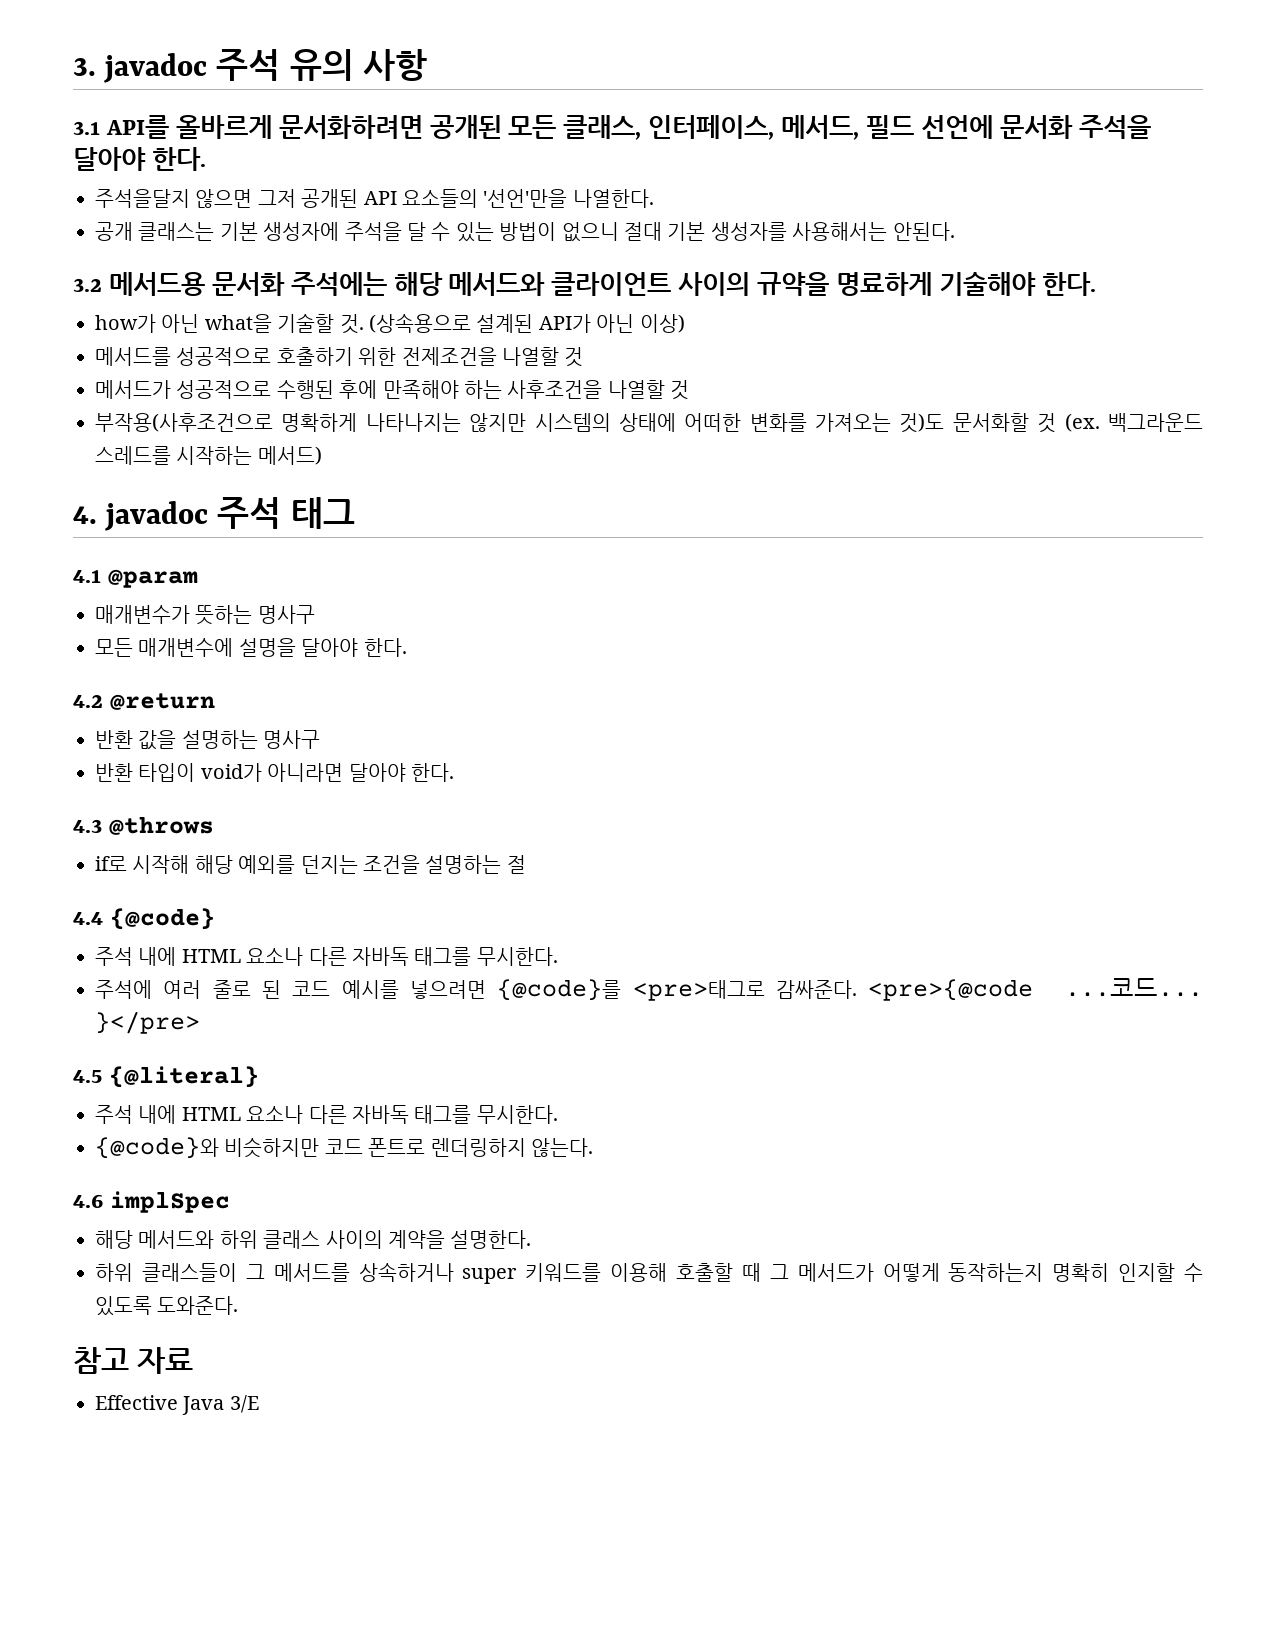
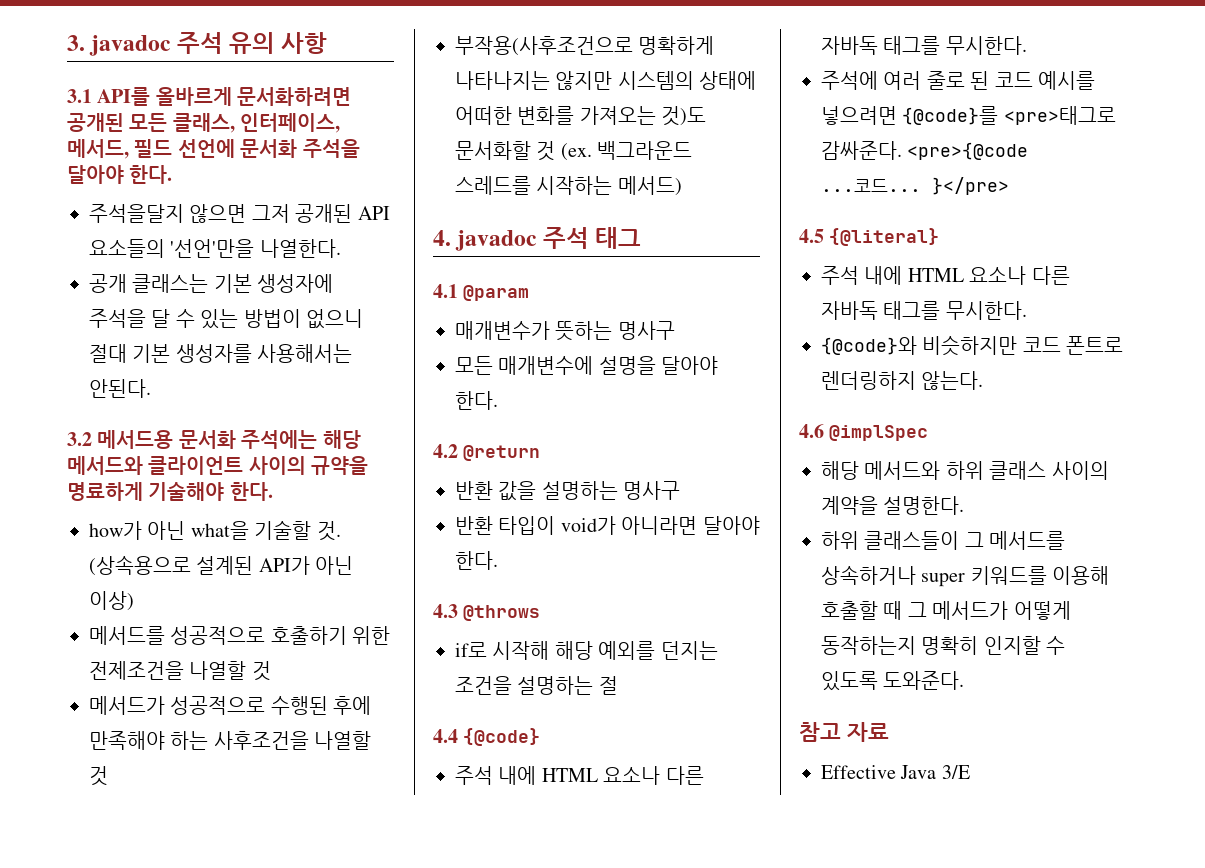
[109,1191,230,1213] implSpec -> [829,425,929,441] @implSpec

